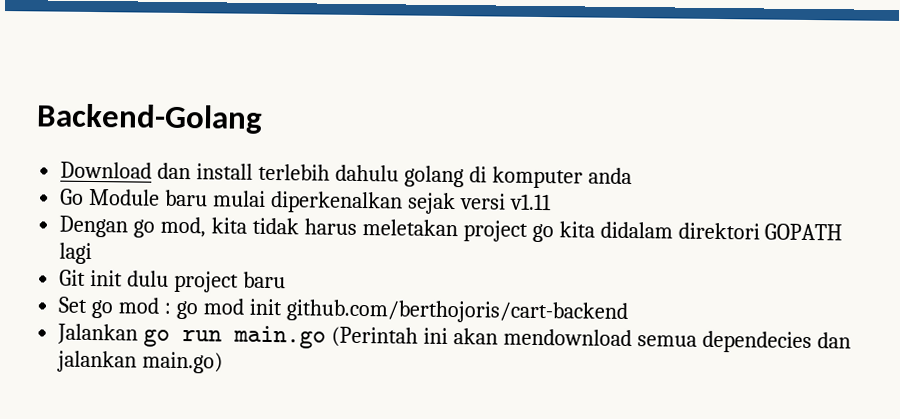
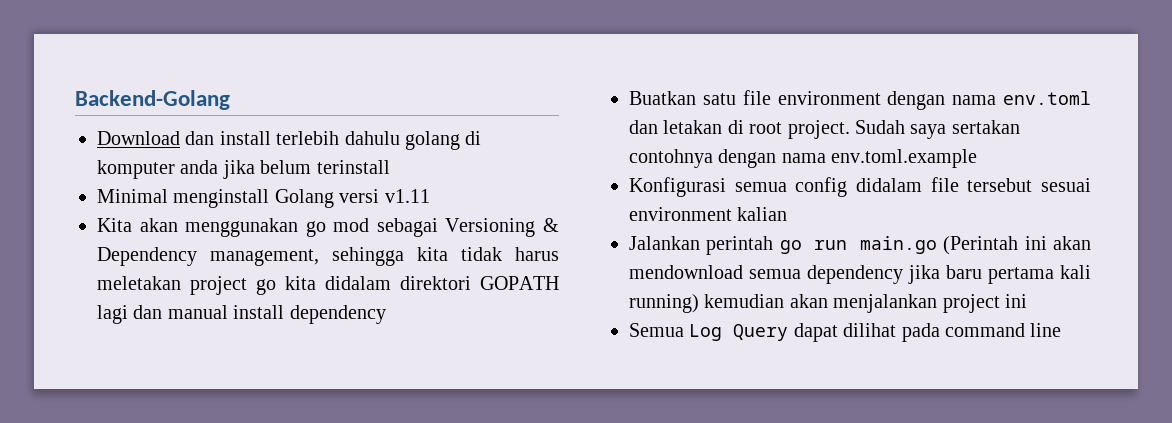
[60,188,552,215] [59,215,207,238] // Go Module baru mulai diperkenalkan sejak versi v1.11 // Dengan go mod, -> [222,160,390,179] [97,189,430,208] [97,218,559,237] [97,247,404,266] jika belum terinstall // Minimal menginstall Golang versi v1.11 // Kita akan menggunakan go mod sebagai Versioning & Dependency management, sehingga
[59,269,286,293] [58,296,628,324] // Git init dulu project baru // Set go mod : go mod init github.com/berthojoris/cart-backend -> [133,305,386,324] [629,90,1091,110] [629,120,1020,139] [629,149,978,168] [629,177,1091,197] [629,207,788,221] dan manual install dependency // Buatkan satu file environment dengan nama env.toml dan letakan di root project. Sudah saya sertakan contohnya dengan nama env.toml.example // Konfigurasi semua config didalam file tersebut sesuai environment kalian
(139, 334) none -> [706,236,774,255] perintah
[701,330,851,354] [57,350,224,374] dependecies dan jalankan main.go) -> [807,265,1091,284] [629,294,1027,313] [629,323,1062,342] dependency jika baru pertama kali running) kemudian akan menjalankan project ini // Semua Log Query dapat dilihat pada command line

